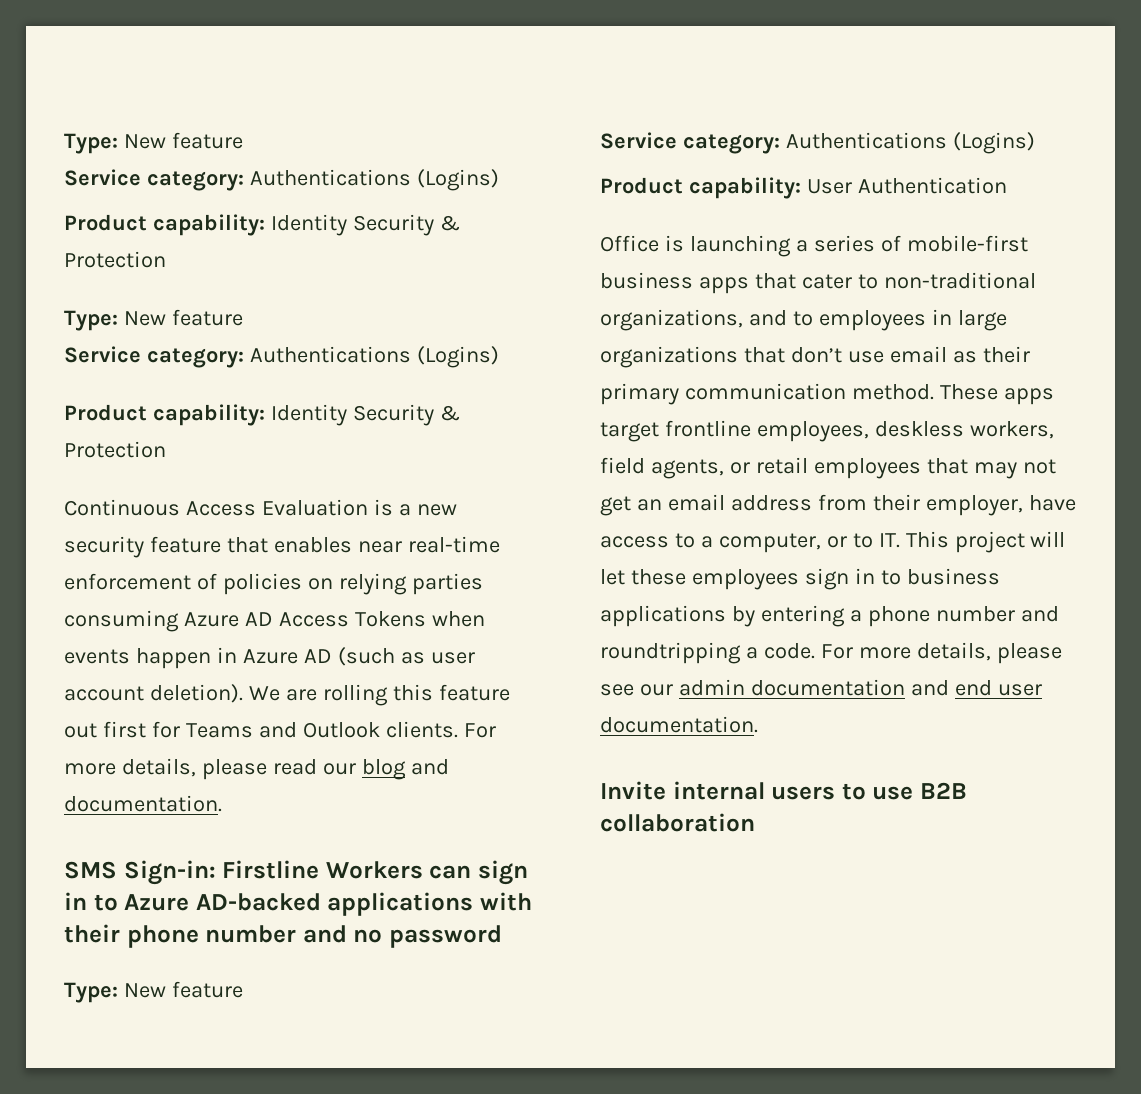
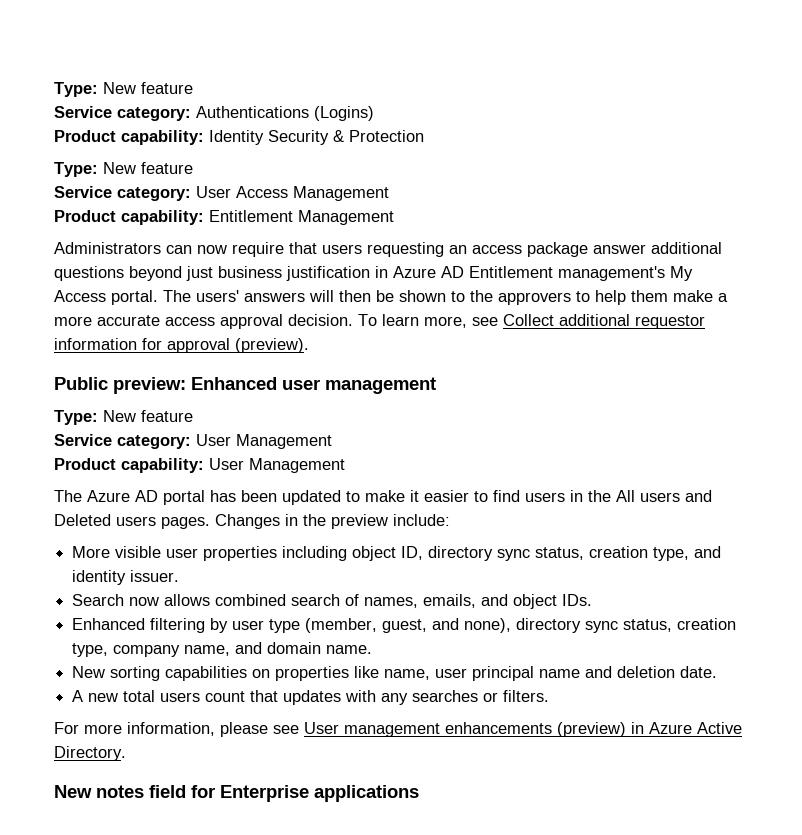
[249,346,499,368] [64,404,460,426] [64,441,166,458] [64,499,457,516] [64,536,500,558] [64,573,483,595] [64,610,485,632] [64,647,475,669] [64,684,510,706] [64,721,496,738] [64,758,449,780] [64,795,222,812] [64,860,529,885] [64,892,533,916] [64,924,503,948] [64,981,243,1003] [600,132,1035,154] Authentications (Logins) // Product capability: Identity Security & Protection // Continuous Access Evaluation is a new security feature that enables near real-time enforcement of policies on relying parties consuming Azure AD Access Tokens when events happen in Azure AD (such as user account deletion). We are rolling this feature out first for Teams and Outlook clients. For more details, please read our blog and documentation. // SMS Sign-in: Firstline Workers can sign in to Azure AD-backed applications with their phone number and no password // Type: New feature // Service category: Authentications (Logins) -> [196,186,389,201] [54,210,394,225] [54,242,722,257] [54,266,693,281] [54,290,728,305] [54,314,705,329] [54,338,309,353] [54,377,436,394] [54,410,193,425] [54,434,332,449] User Access Management // Product capability: Entitlement Management // Administrators can now require that users requesting an access package answer additional questions beyond just business justification in Azure AD Entitlement management's My Access portal. The users' answers will then be shown to the approvers to help them make a more accurate access approval decision. To learn more, see Collect additional requestor information for approval (preview). // Public preview: Enhanced user management // Type: New feature // Service category: User Management
[857,177,1007,194] [600,235,1028,257] [600,272,1036,294] [600,309,1007,331] [600,346,1030,368] [600,383,1054,405] [600,420,1054,442] [600,457,1056,479] [600,494,1076,516] [600,531,1066,553] [600,568,1000,590] [600,605,1059,627] [600,642,991,664] Authentication // Office is launching a series of mobile-first business apps that cater to non-traditional organizations, and to employees in large organizations that don’t use email as their primary communication method. These apps target frontline employees, deskless workers, field agents, or retail employees that may not get an email address from their employer, have access to a computer, or to IT. This project will let these employees sign in to business applications by entering a phone number and roundtripping a code. For more details, -> [249,458,345,473] [54,490,712,505] [54,514,450,529] [72,546,722,561] [72,570,180,585] [72,594,593,609] [72,618,737,633] [72,642,373,657] [72,666,718,681] [72,690,550,705] [54,722,215,736] Management // The Azure AD portal has been updated to make it easier to find users in the All users and Deleted users pages. Changes in the preview include: // More visible user properties including object ID, directory sync status, creation type, and identity issuer. // Search now allows combined search of names, emails, and object IDs. // Enhanced filtering by user type (member, guest, and none), directory sync status, creation type, company name, and domain name. // New sorting capabilities on properties like name, user principal name and deletion date. // A new total users count that updates with any searches or filters. // For more information,
[639,679,1042,696] [600,716,758,733] [600,781,968,800] [600,813,755,832] our admin documentation and end user documentation. // Invite internal users to use B2B collaboration -> [304,722,742,737] [54,746,126,761] [54,785,419,802] User management enhancements (preview) in Azure Active Directory. // New notes field for Enterprise applications

